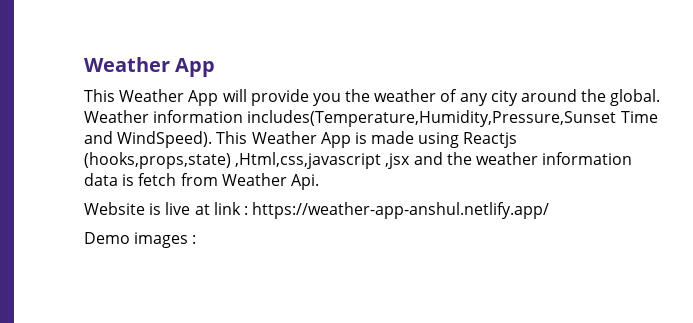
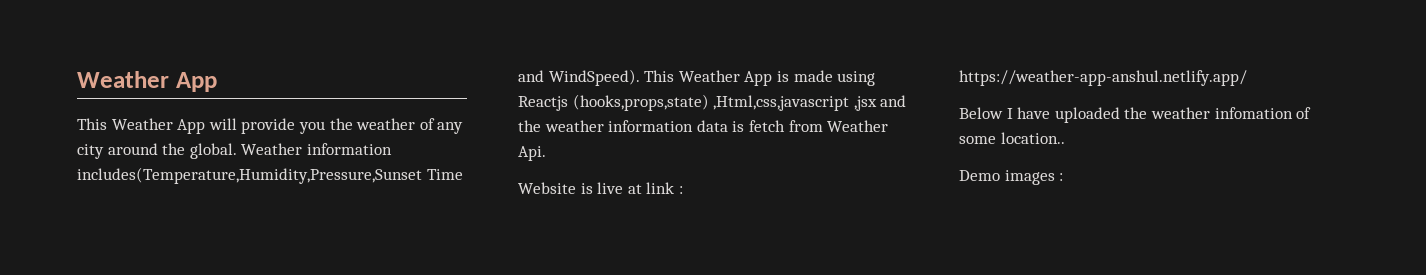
(550, 210) none -> [959,107,1312,123] [959,132,1065,144] // Below I have uploaded the weather infomation of some location..

